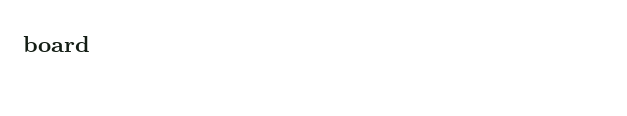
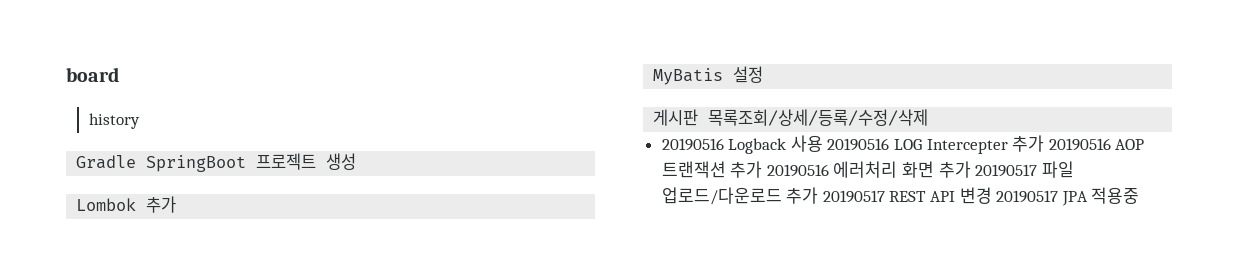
(90, 44) none -> [88,113,140,129] [76,153,357,172] [76,196,177,213] [653,66,764,85] [653,109,929,126] [661,135,1145,154] [661,161,1074,178] [661,187,1140,206] // history // Gradle SpringBoot 프로젝트 생성 // Lombok 추가 // MyBatis 설정 // 게시판 목록조회/상세/등록/수정/삭제 // 20190516 Logback 사용 20190516 LOG Intercepter 추가 20190516 AOP 트랜잭션 추가 20190516 에러처리 화면 추가 20190517 파일 업로드/다운로드 추가 20190517 REST API 변경 20190517 JPA 적용중

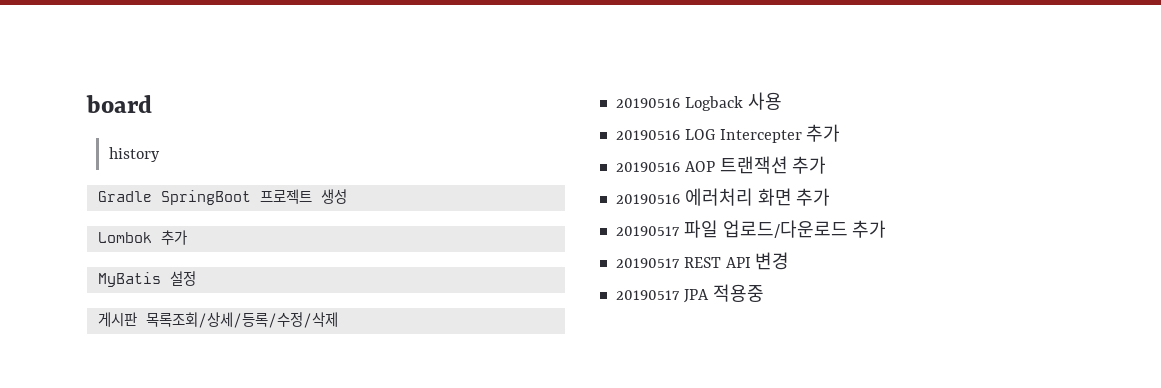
(823, 143) none -> (782, 101) //
(1045, 143) none -> (841, 133) //
(763, 169) none -> (827, 165) //
(971, 169) none -> (831, 197) //
(819, 195) none -> (887, 229) //
(992, 195) none -> (790, 261) //

